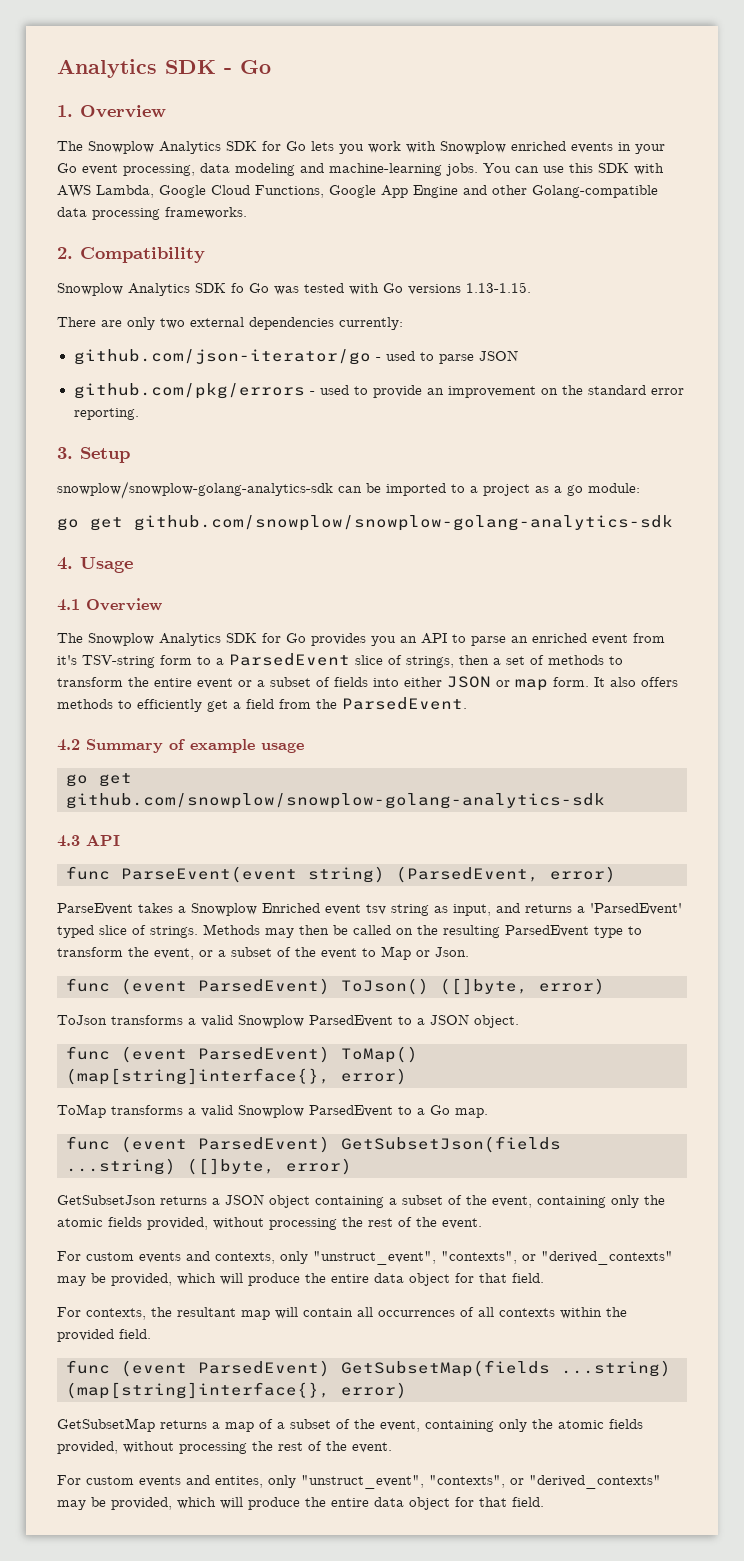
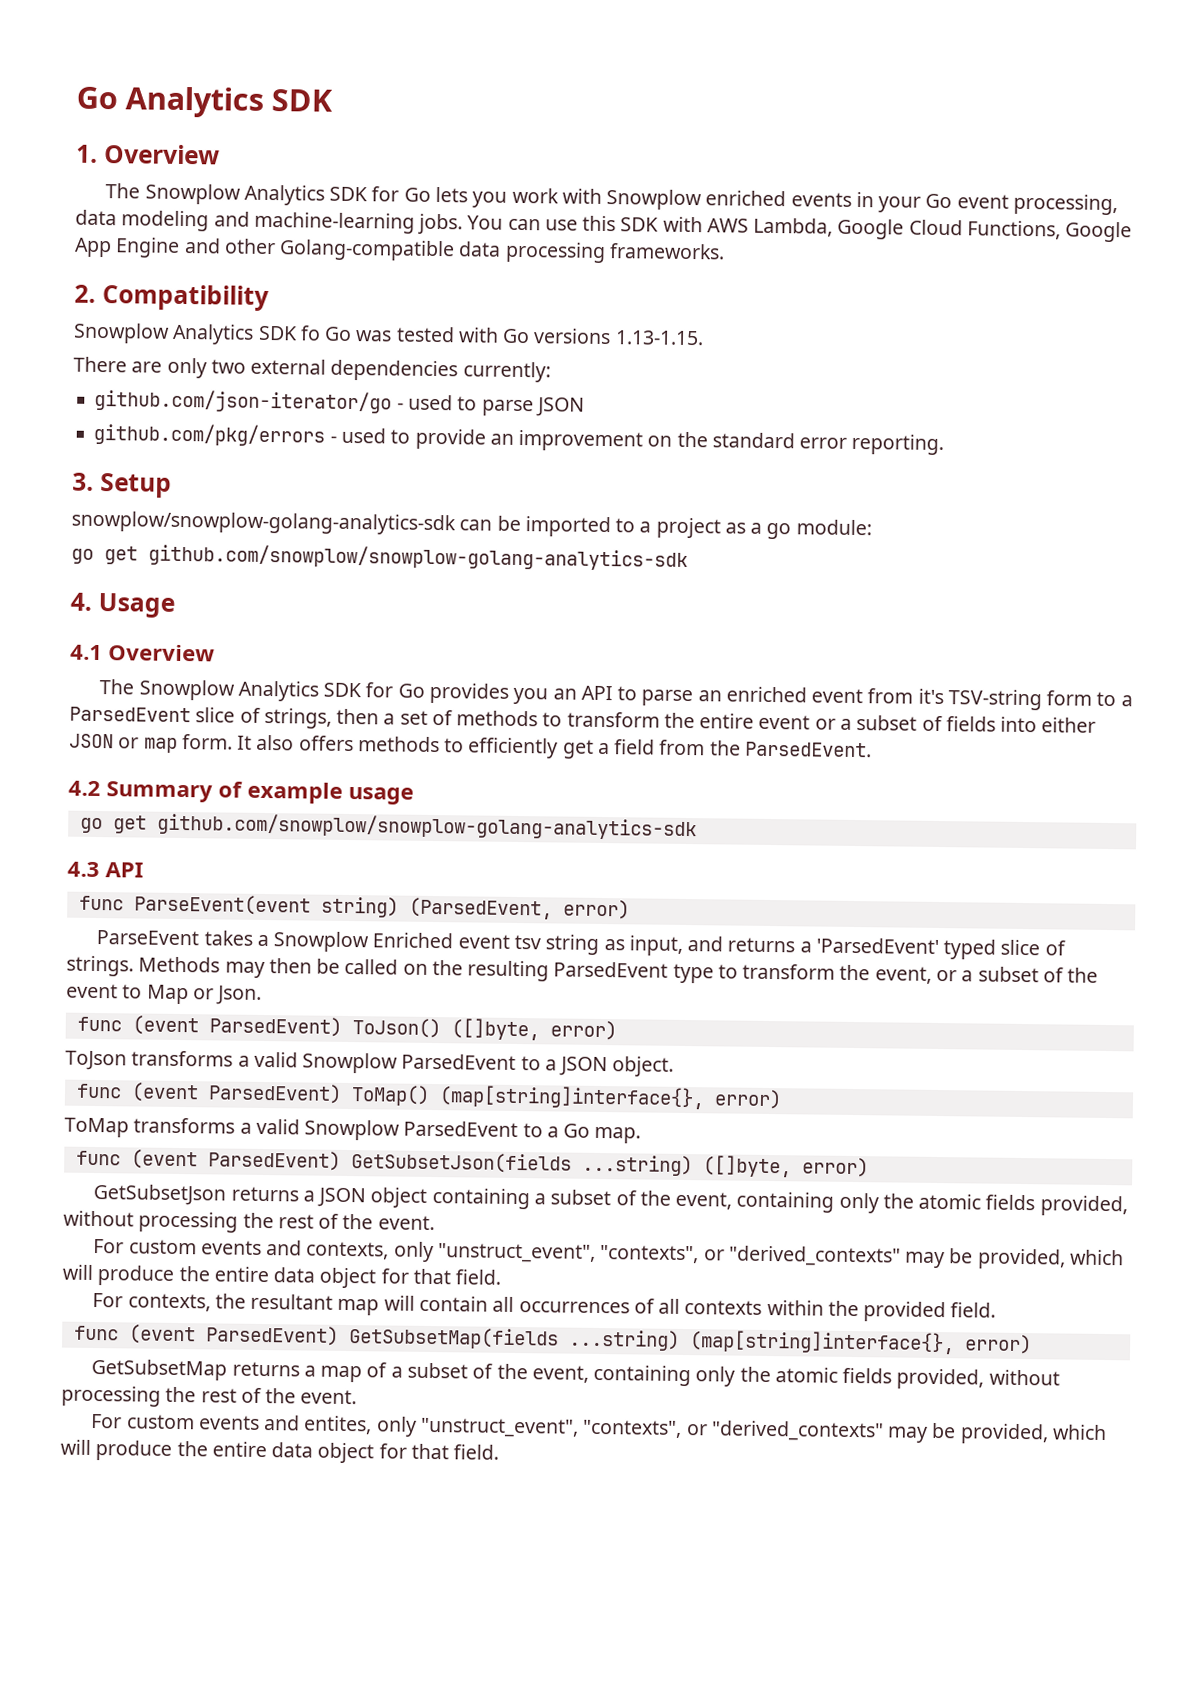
[57,59,271,78] Analytics SDK - Go -> [76,86,334,118] Go Analytics SDK

